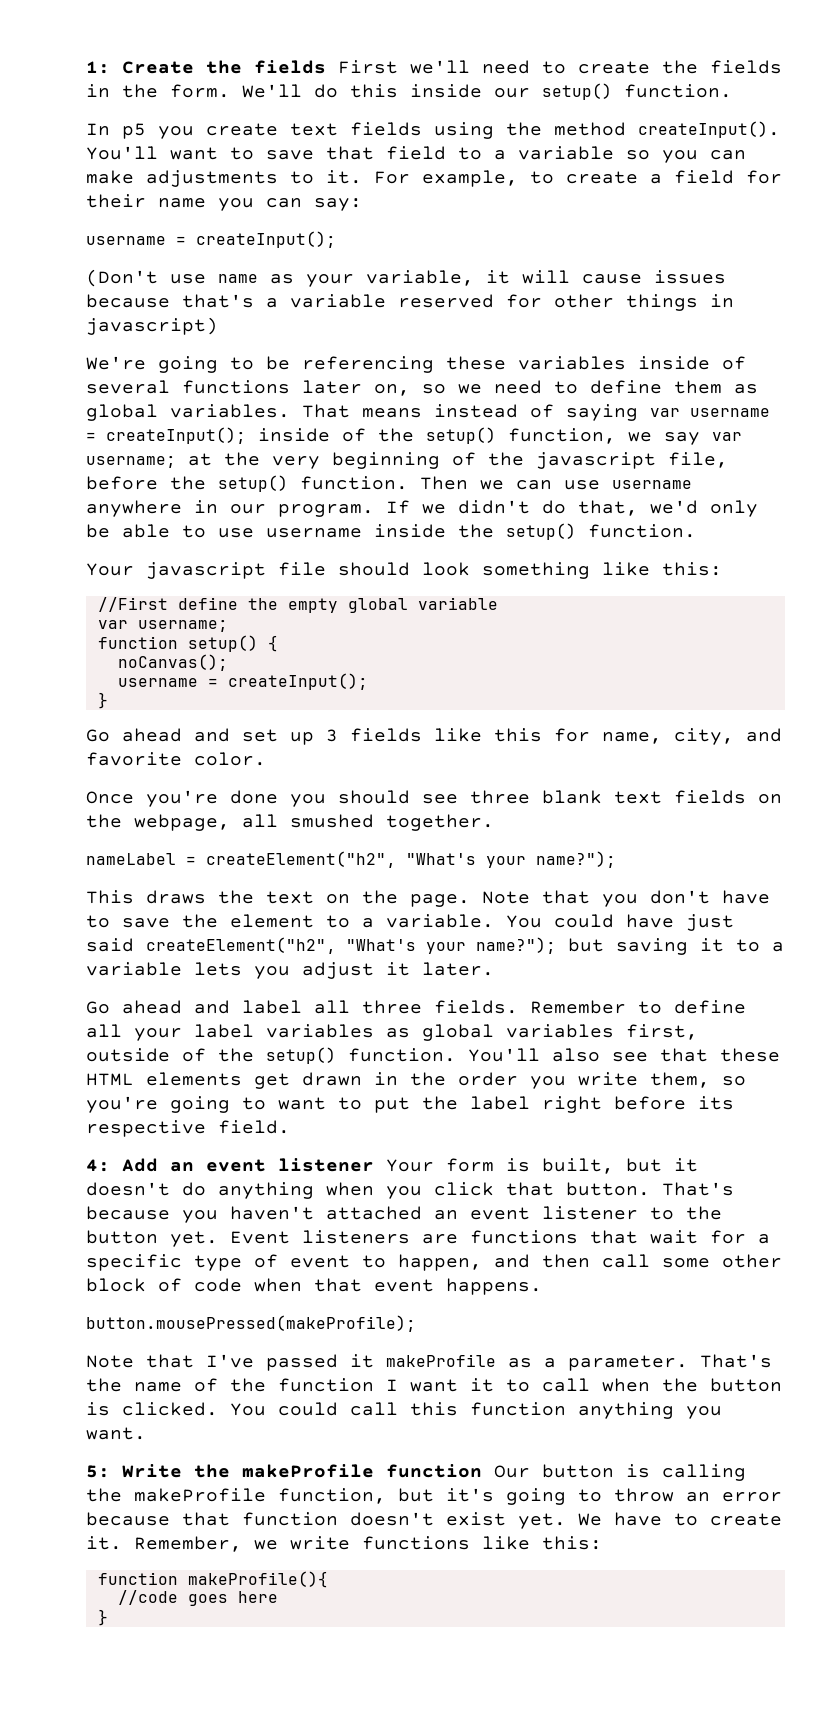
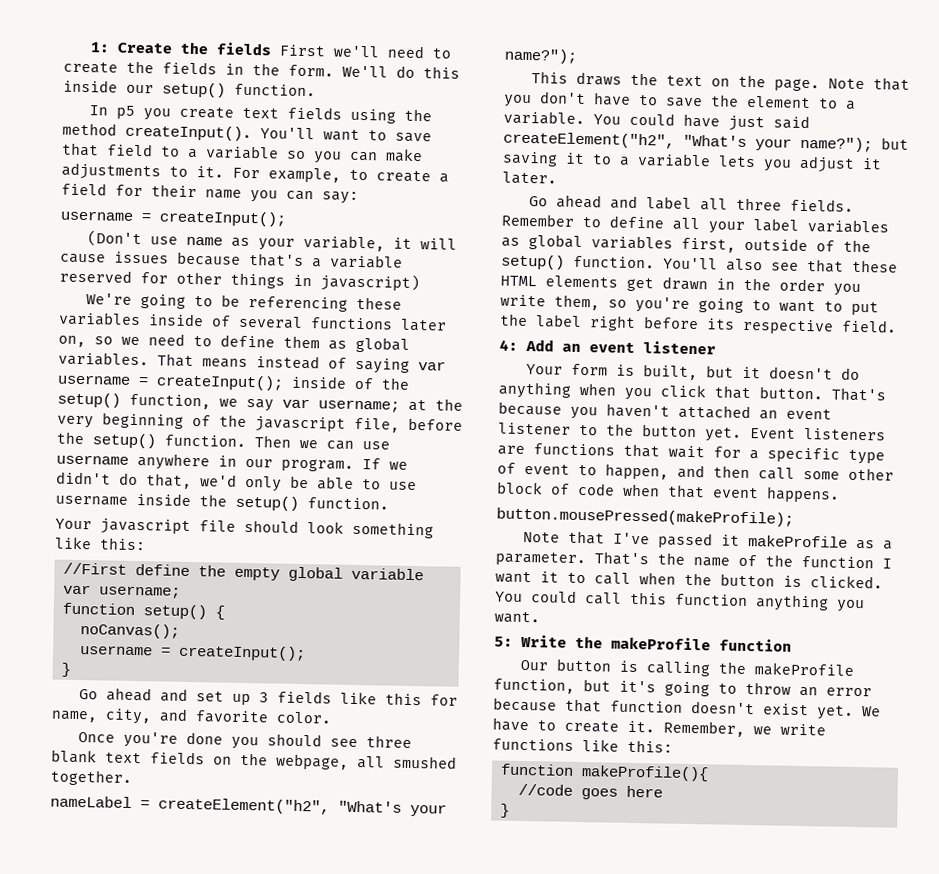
(374, 1165) none -> (716, 348) //
(482, 1471) none -> (792, 645) //

